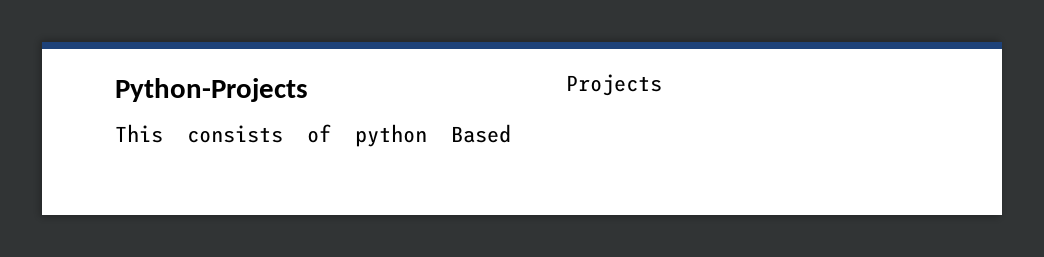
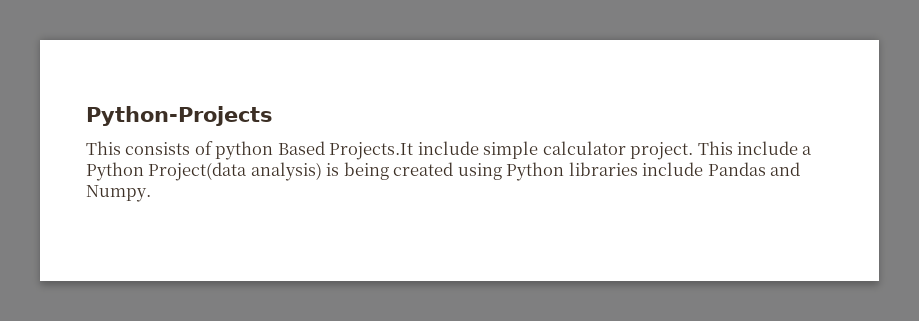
[566,74,662,96] Projects -> [329,141,813,160] [86,162,801,181] [86,185,151,202] Projects.It include simple calculator project. This include a Python Project(data analysis) is being created using Python libraries include Pandas and Numpy.

